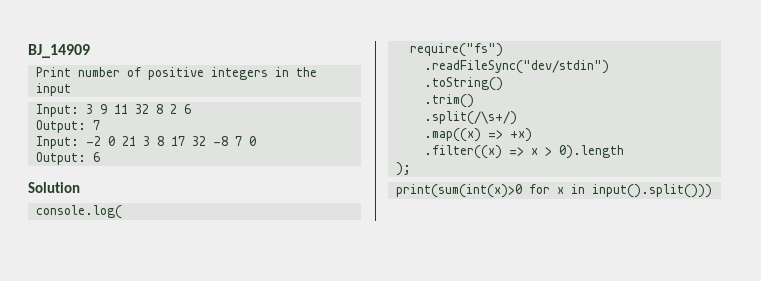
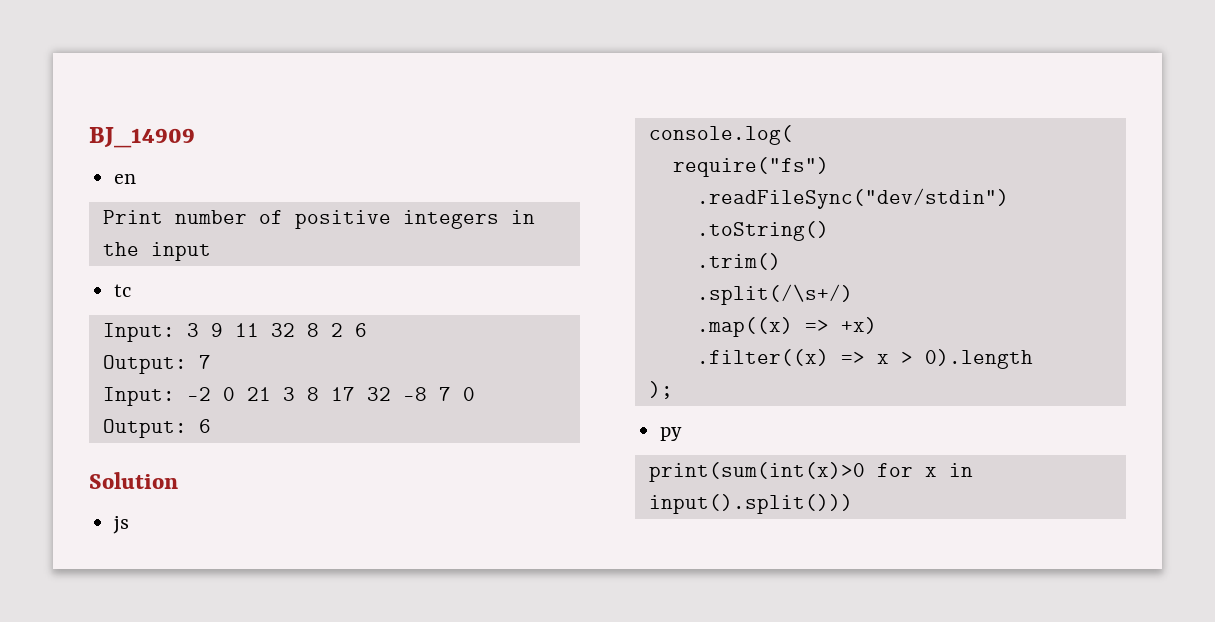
(90, 51) none -> [114,174,137,184] // en
(71, 89) none -> [114,284,132,297] // tc
(80, 187) none -> [113,516,130,534] // js
(411, 169) none -> [660,427,683,441] // py

